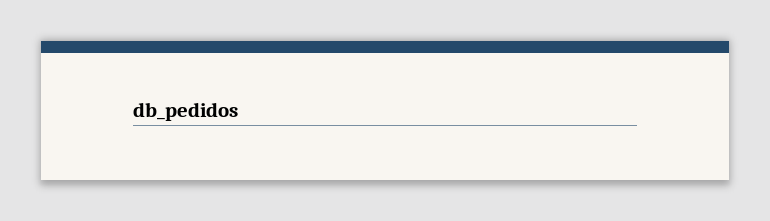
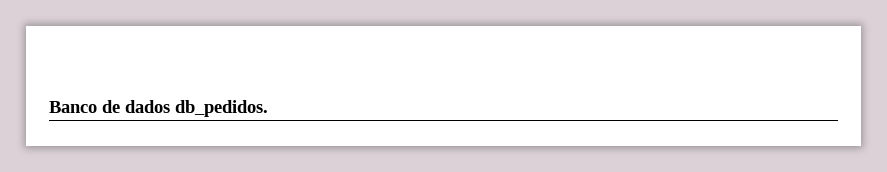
[133,102,238,121] db_pedidos -> [49,100,268,117] Banco de dados db_pedidos.

